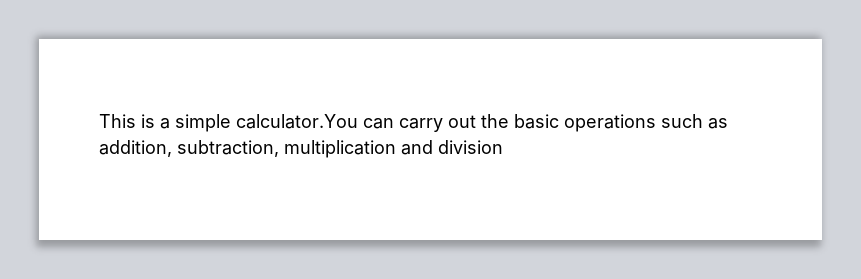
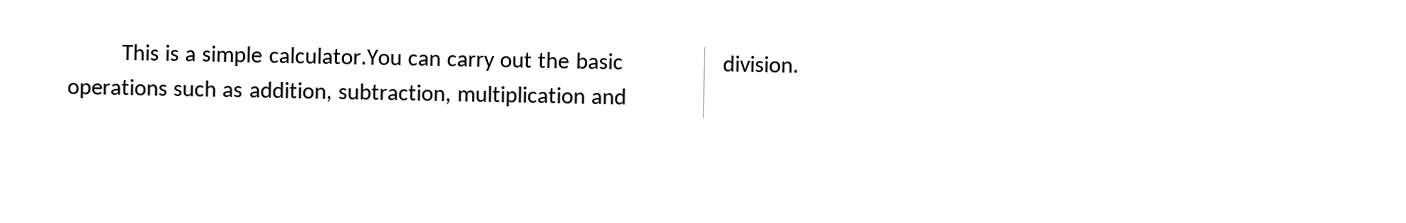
[438,140,503,154] division -> [722,55,800,73] division.

